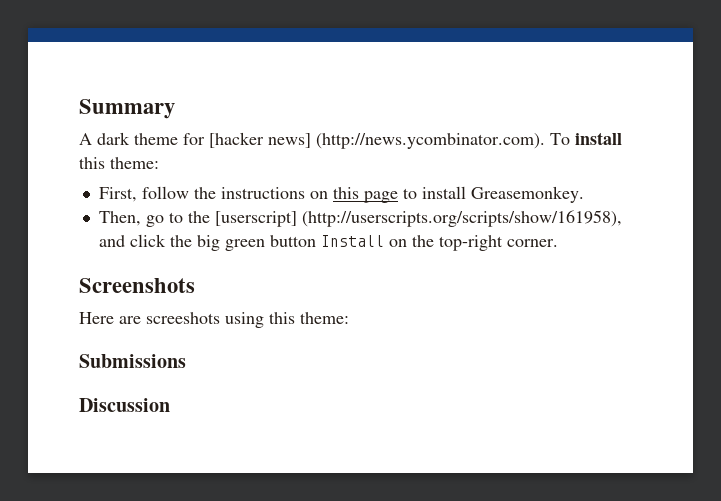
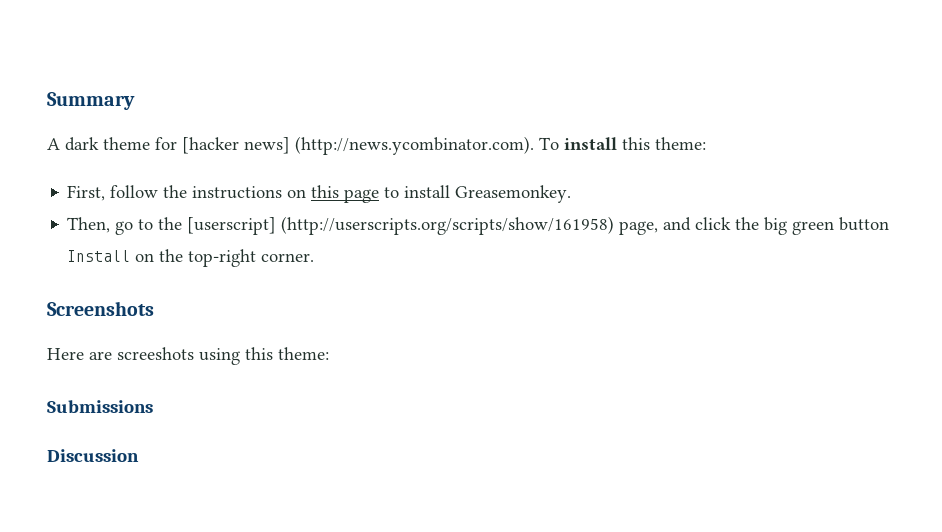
[301,210,622,227] (http://userscripts.org/scripts/show/161958), -> [281,216,659,235] (http://userscripts.org/scripts/show/161958) page,

